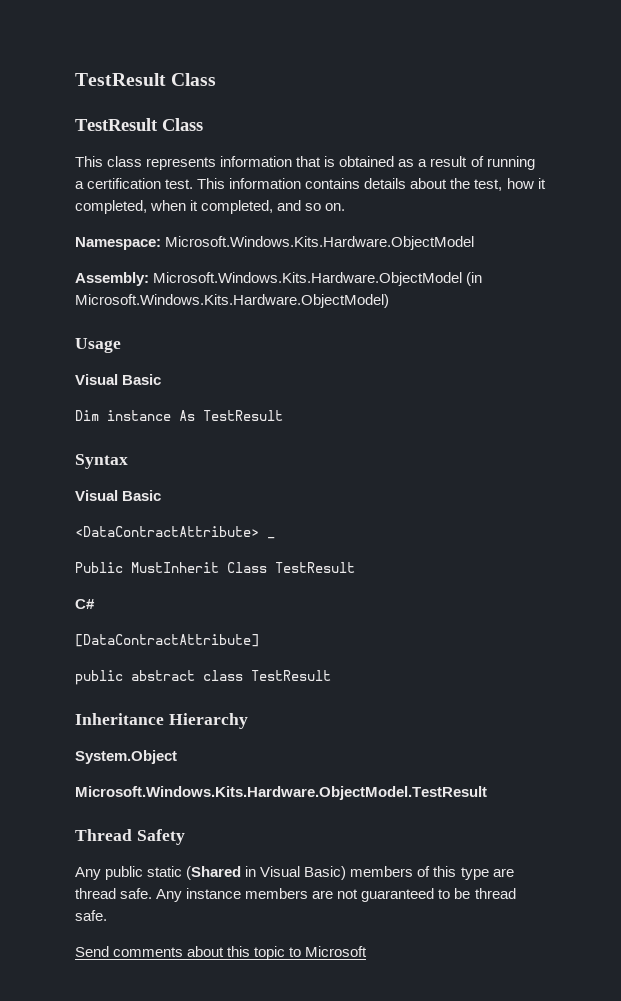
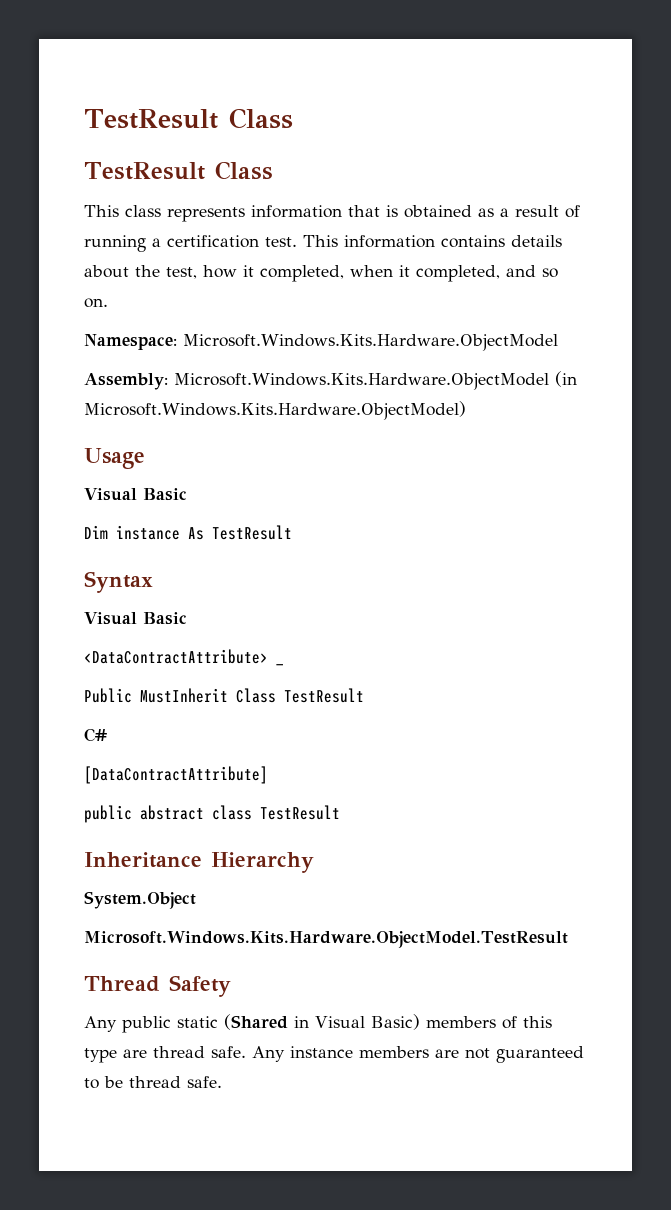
[75,946,368,960] // Send comments about this topic to Microsoft -> (222, 1082) none

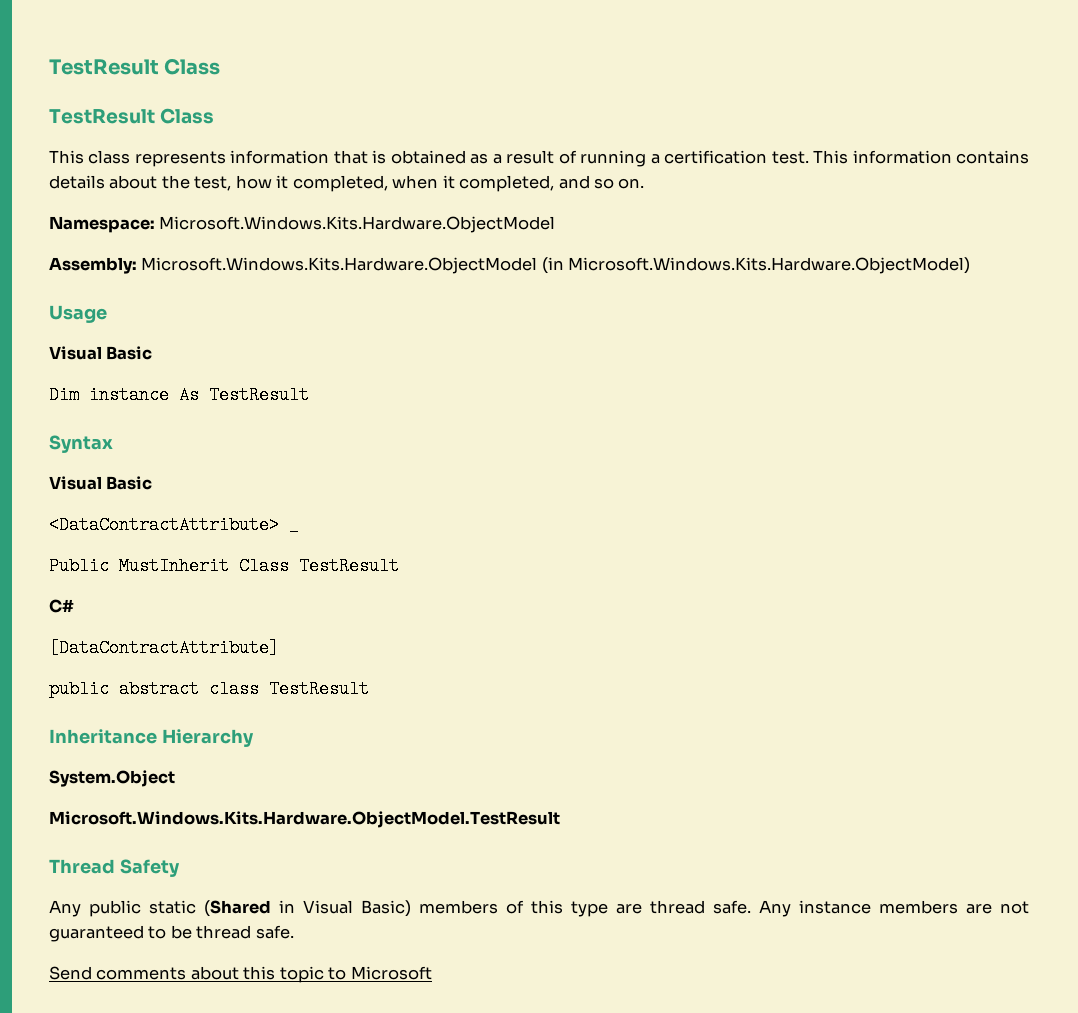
(222, 1082) none -> [49,966,432,983] // Send comments about this topic to Microsoft

